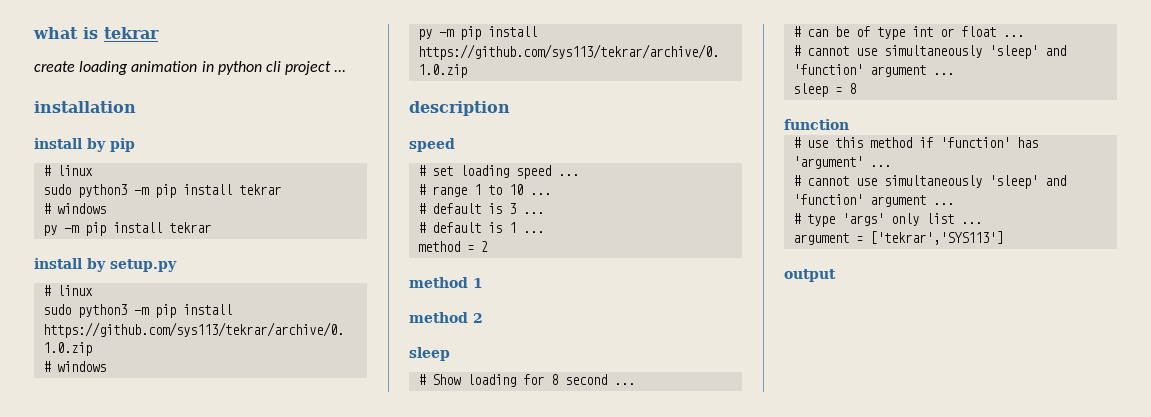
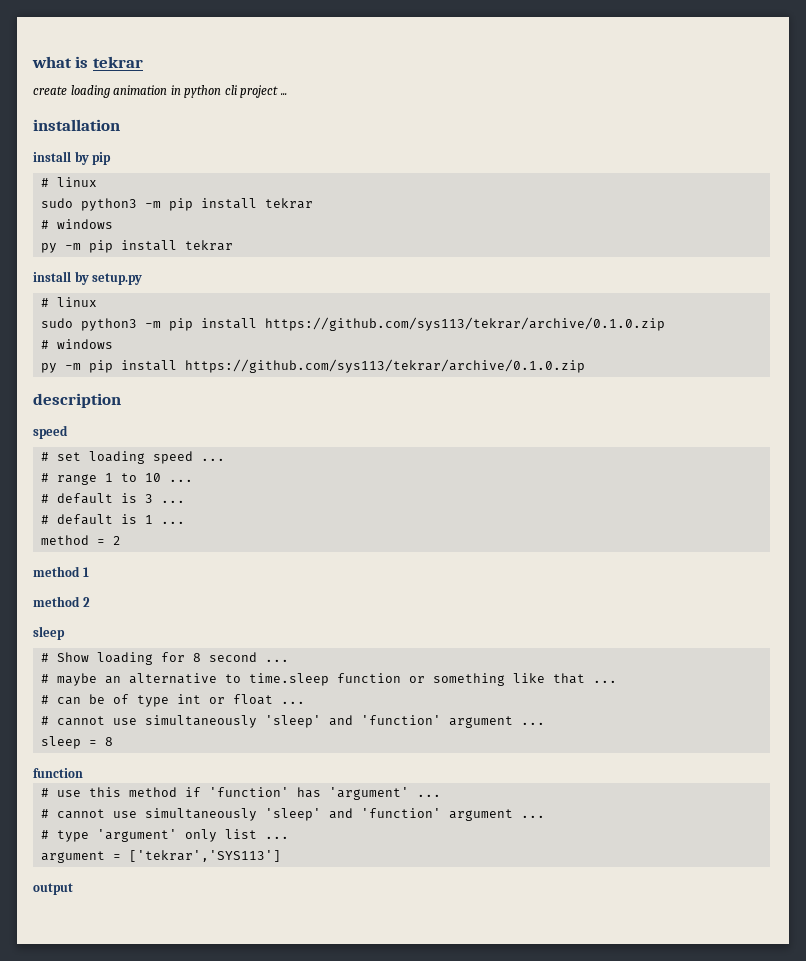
(636, 384) none -> [40,673,617,686] // # maybe an alternative to time.sleep function or something like that ...
[842,213,885,226] 'args' -> [96,829,177,842] 'argument'

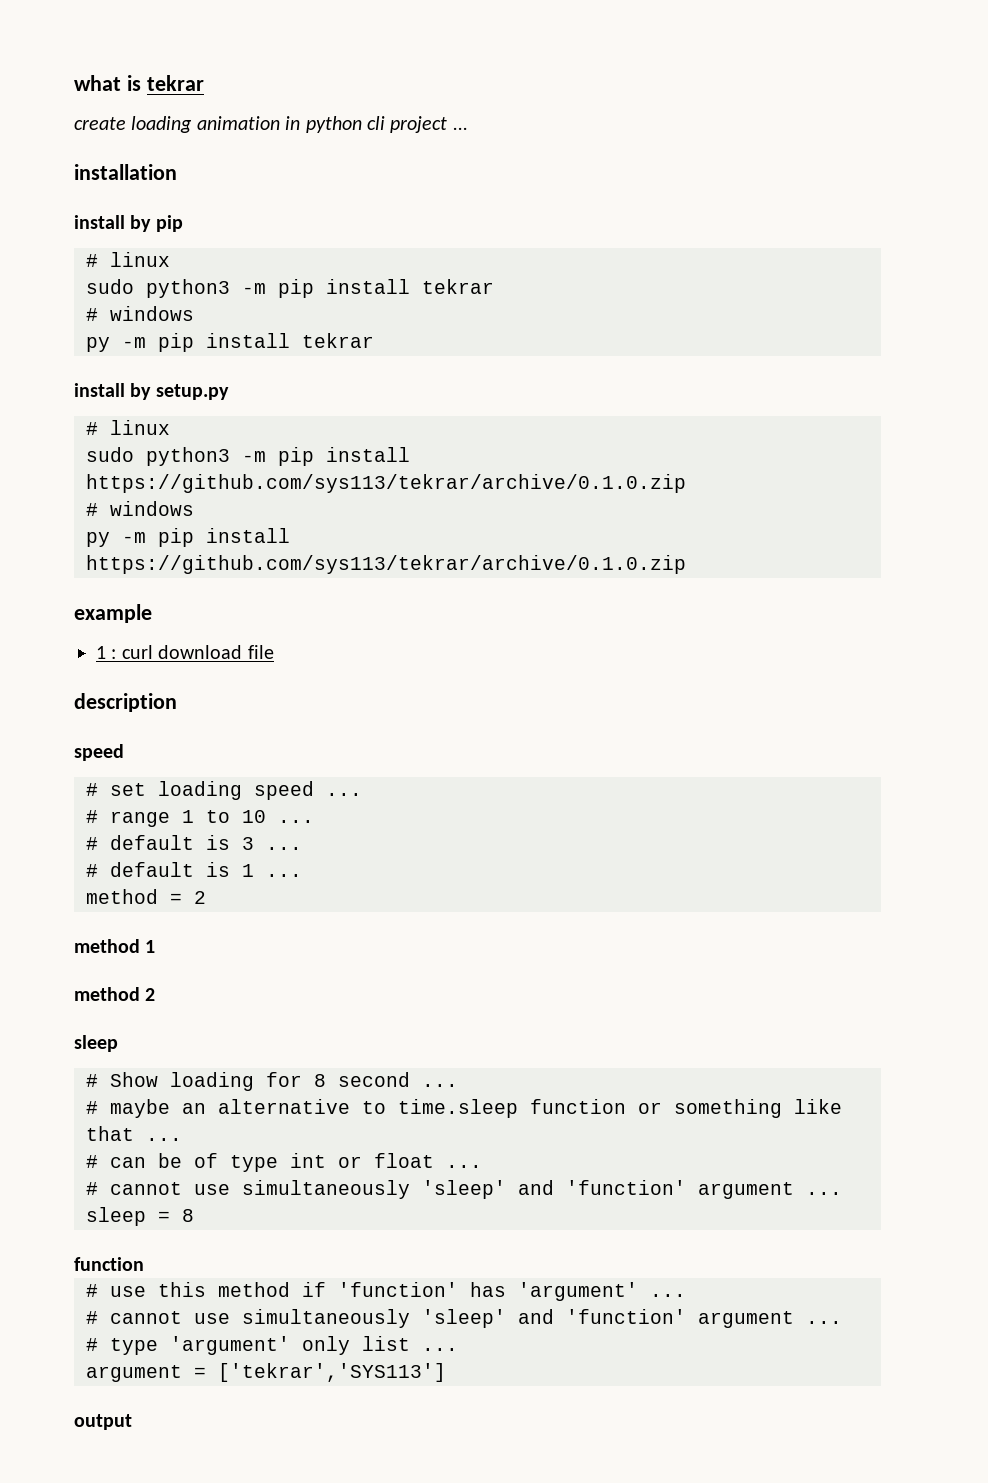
(585, 366) none -> [74,604,152,623] [96,645,274,659] // example // 1 : curl download file

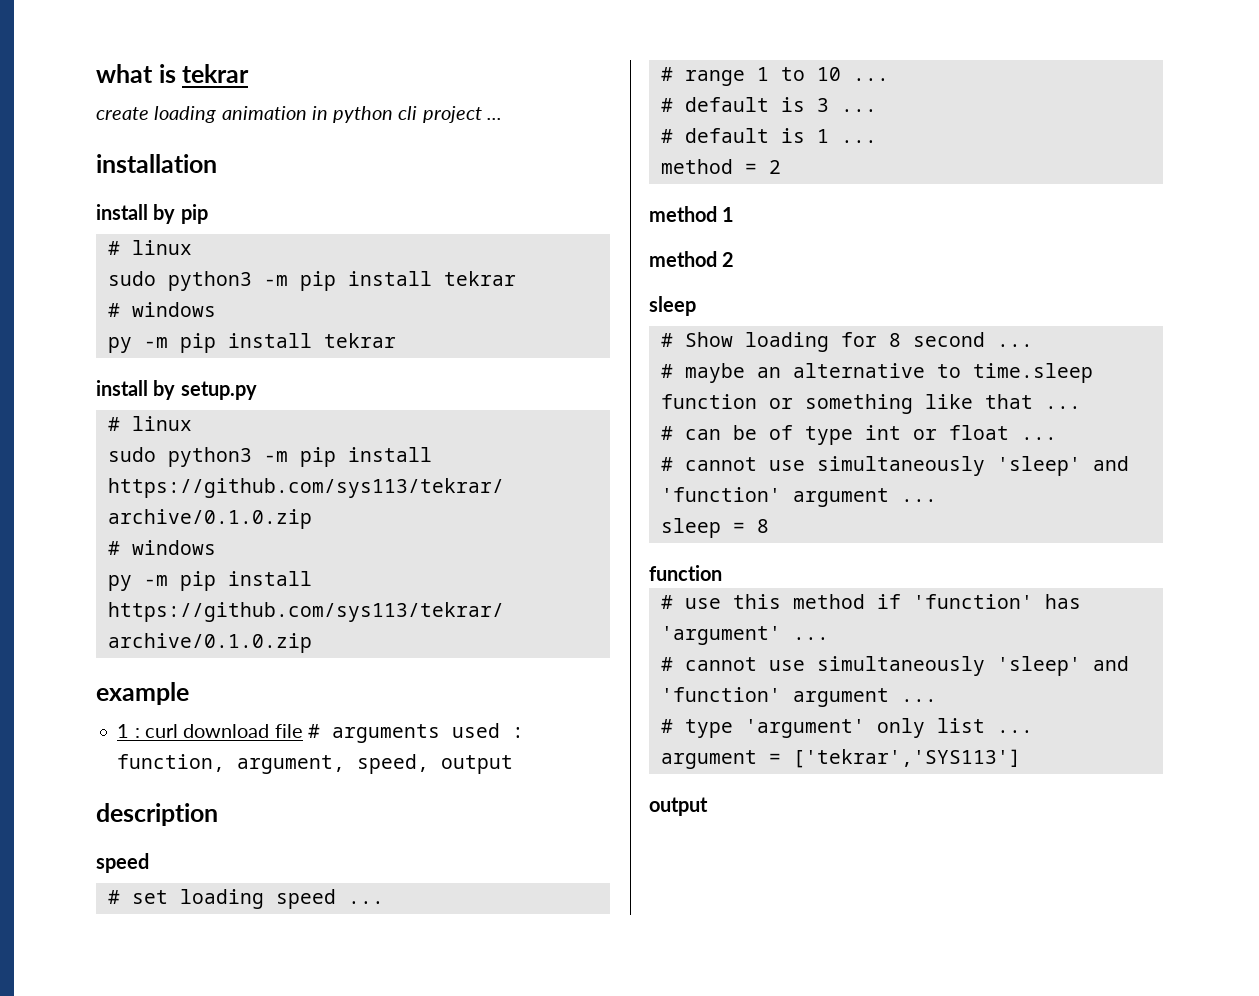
(274, 652) none -> [307,723,524,743] [117,754,514,774] # arguments used : function, argument, speed, output

